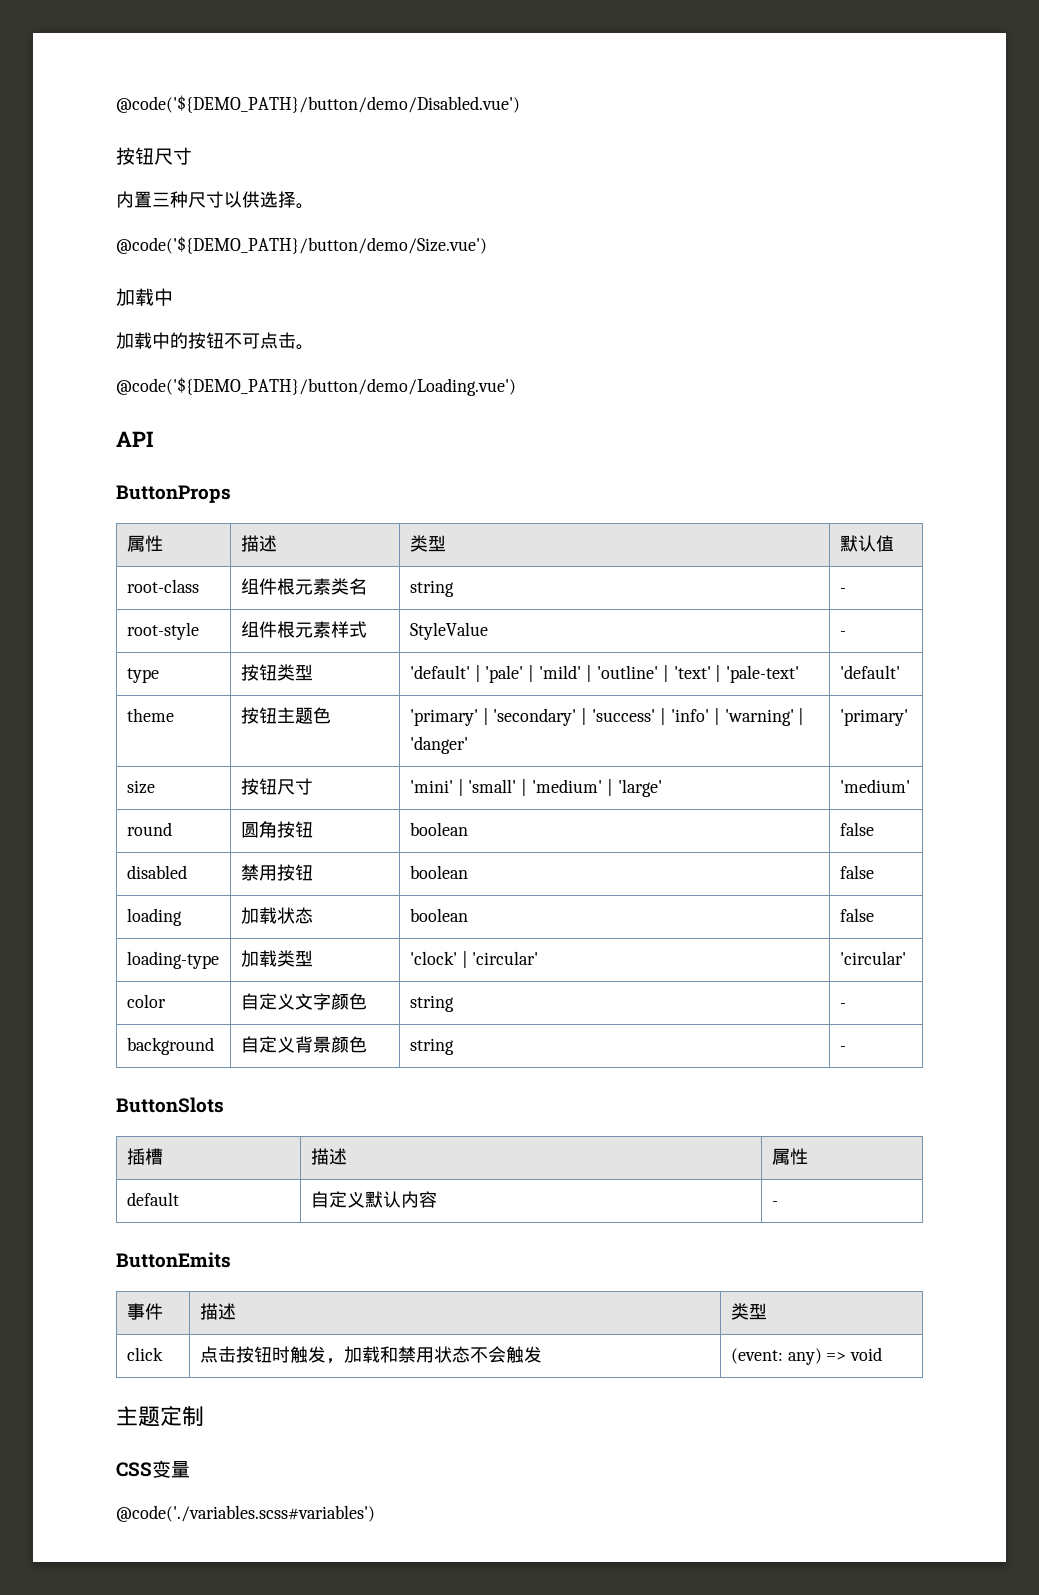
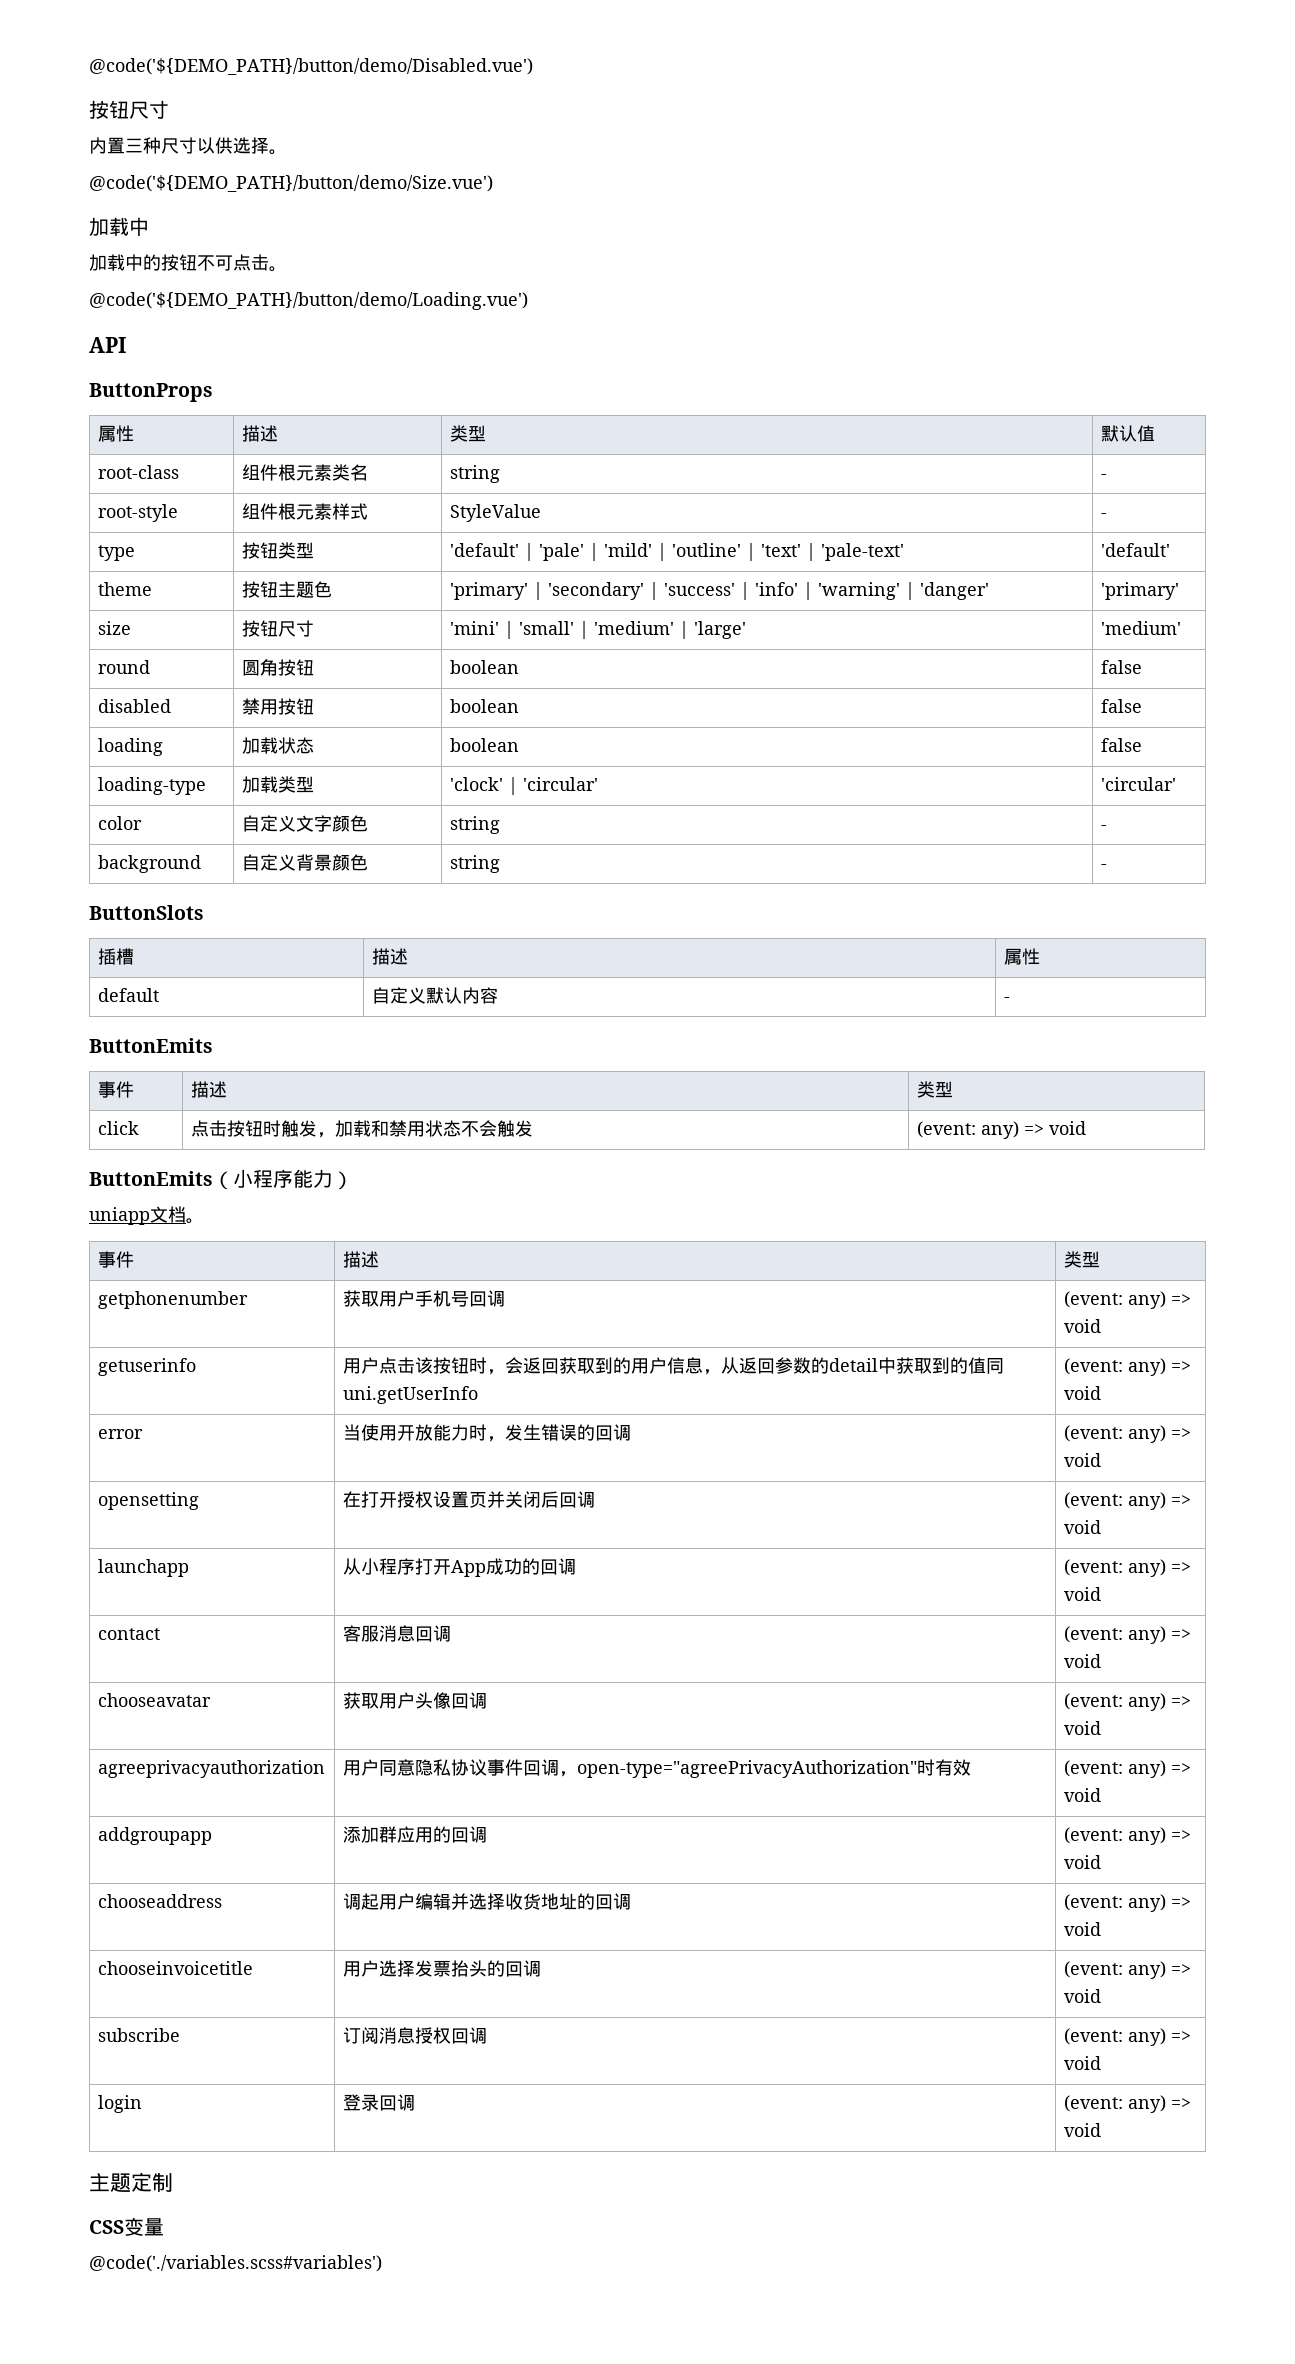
(883, 1354) none -> [89,1169,353,1190] [89,1206,204,1225] [97,1251,134,1268] [342,1251,379,1268] [1063,1251,1100,1268] [97,1291,248,1309] [342,1290,505,1307] [1063,1291,1191,1309] [1063,1319,1101,1333] [97,1358,196,1376] [342,1357,1004,1375] [342,1386,478,1404] [1063,1358,1191,1376] [1063,1386,1101,1400] [97,1429,143,1439] [342,1424,631,1442] [1063,1425,1191,1443] [1063,1453,1101,1467] [97,1492,199,1510] [342,1491,595,1508] [1063,1492,1191,1510] [1063,1520,1101,1534] [97,1559,189,1577] [342,1558,576,1577] [1063,1559,1191,1577] [1063,1587,1101,1601] [97,1628,160,1640] [342,1625,451,1642] [1063,1626,1191,1644] [1063,1654,1101,1668] [97,1693,211,1707] [342,1692,487,1709] [1063,1693,1191,1711] [1063,1721,1101,1735] [97,1760,325,1778] [342,1759,971,1778] [1063,1760,1191,1778] [1063,1788,1101,1802] [97,1827,212,1845] [342,1826,487,1843] [1063,1827,1191,1845] [1063,1855,1101,1869] [97,1894,222,1908] [342,1893,631,1910] [1063,1894,1191,1912] [1063,1922,1101,1936] [97,1961,253,1975] [342,1960,541,1977] [1063,1961,1191,1979] [1063,1989,1101,2003] [97,2028,180,2042] [342,2027,487,2044] [1063,2028,1191,2046] [1063,2056,1101,2070] [97,2095,142,2113] [342,2094,415,2111] [1063,2095,1191,2113] [1063,2123,1101,2137] // ButtonEmits（小程序能力） // uniapp文档。 // 事件 | 描述 | 类型 // getphonenumber | 获取用户手机号回调 | (event: any) => void // getuserinfo | 用户点击该按钮时，会返回获取到的用户信息，从返回参数的detail中获取到的值同uni.getUserInfo | (event: any) => void // error | 当使用开放能力时，发生错误的回调 | (event: any) => void // opensetting | 在打开授权设置页并关闭后回调 | (event: any) => void // launchapp | 从小程序打开App成功的回调 | (event: any) => void // contact | 客服消息回调 | (event: any) => void // chooseavatar | 获取用户头像回调 | (event: any) => void // agreeprivacyauthorization | 用户同意隐私协议事件回调，open-type="agreePrivacyAuthorization"时有效 | (event: any) => void // addgroupapp | 添加群应用的回调 | (event: any) => void // chooseaddress | 调起用户编辑并选择收货地址的回调 | (event: any) => void // chooseinvoicetitle | 用户选择发票抬头的回调 | (event: any) => void // subscribe | 订阅消息授权回调 | (event: any) => void // login | 登录回调 | (event: any) => void

